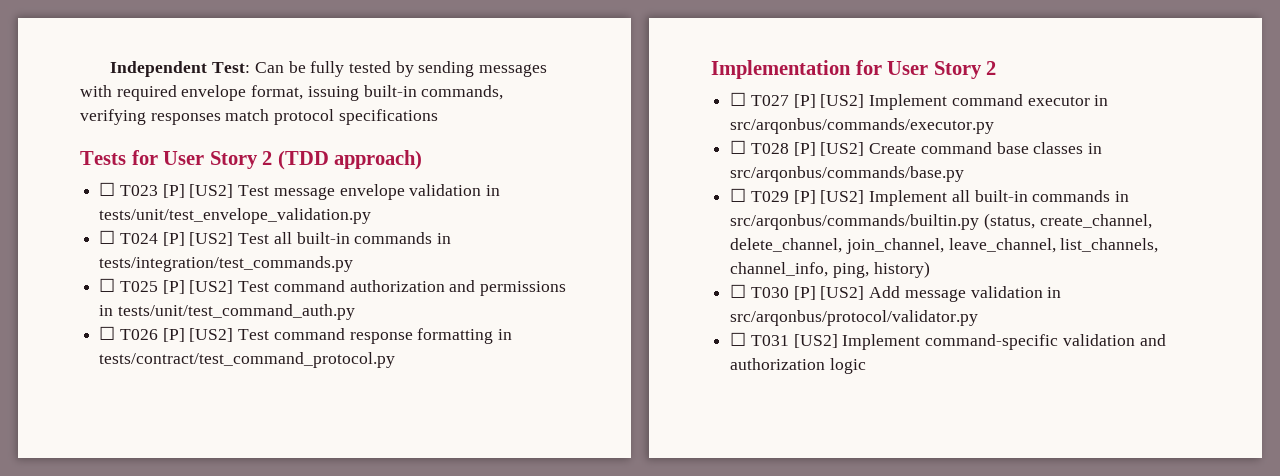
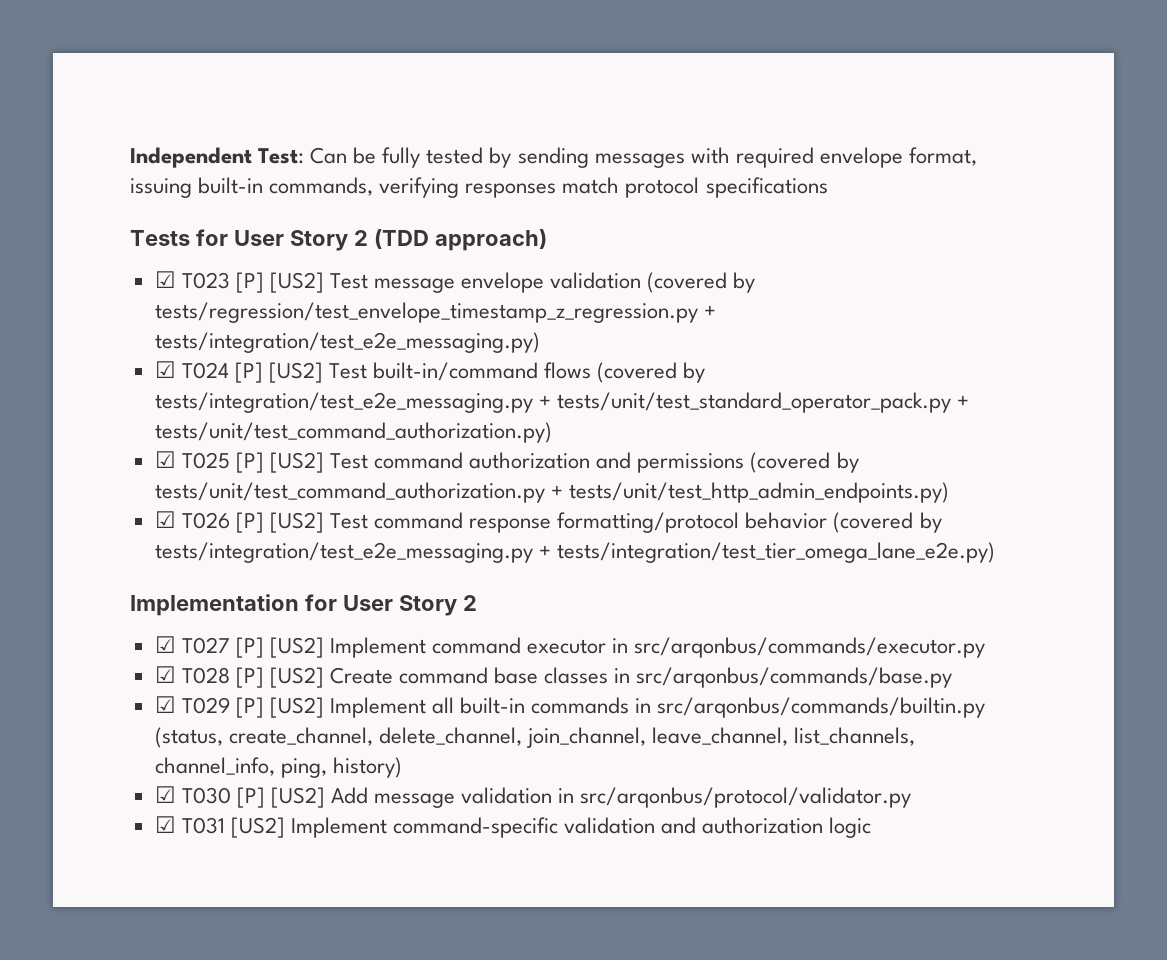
[99,182,116,196] ☐ -> [154,271,176,288] ☑
[486,185,501,196] [99,208,372,224] [99,230,452,246] [99,256,354,272] [99,278,116,292] in tests/unit/test_envelope_validation.py // ☐ T024 [P] [US2] Test all built-in commands in tests/integration/test_commands.py // ☐ -> [647,272,756,293] [154,302,716,323] [154,332,540,353] [154,361,706,383] [154,392,969,413] [154,422,552,443] [154,451,176,468] (covered by tests/regression/test_envelope_timestamp_z_regression.py + tests/integration/test_e2e_messaging.py) // ☑ T024 [P] [US2] Test built-in/command flows (covered by tests/integration/test_e2e_messaging.py + tests/unit/test_standard_operator_pack.py + tests/unit/test_command_authorization.py) // ☑
[99,304,355,320] [99,326,116,340] in tests/unit/test_command_auth.py // ☐ -> [750,452,859,473] [154,482,949,503] [154,511,176,528] (covered by tests/unit/test_command_authorization.py + tests/unit/test_http_admin_endpoints.py) // ☑
[417,328,513,344] [99,352,396,368] formatting in tests/contract/test_command_protocol.py -> [557,512,942,533] [154,542,995,563] formatting/protocol behavior (covered by tests/integration/test_e2e_messaging.py + tests/integration/test_tier_omega_lane_e2e.py)
[730,92,747,106] ☐ -> [154,636,176,653] ☑
[730,140,747,154] ☐ -> [154,666,176,683] ☑
[730,188,747,202] ☐ -> [154,696,176,713] ☑
[730,284,747,298] ☐ -> [154,786,176,803] ☑
[730,332,747,346] ☐ -> [154,816,176,833] ☑

